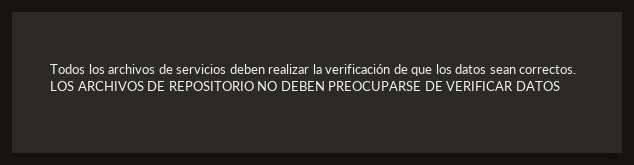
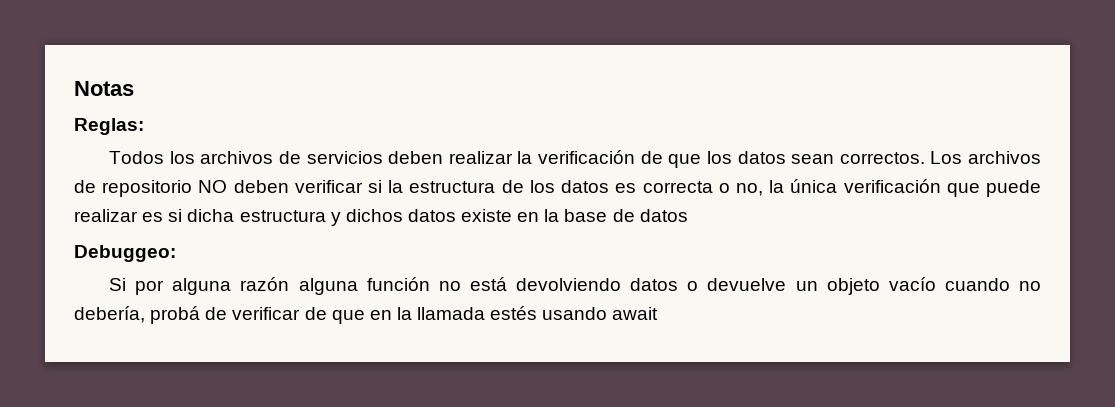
(50, 69) none -> [74,81,134,96] [74,118,144,135] Notas // Reglas: //
[50,81,560,91] LOS ARCHIVOS DE REPOSITORIO NO DEBEN PREOCUPARSE DE VERIFICAR DATOS -> [930,151,1041,164] [74,179,1041,197] [74,209,688,226] [74,245,176,262] [108,277,1041,295] [74,306,659,324] Los archivos de repositorio NO deben verificar si la estructura de los datos es correcta o no, la única verificación que puede realizar es si dicha estructura y dichos datos existe en la base de datos // Debuggeo: // Si por alguna razón alguna función no está devolviendo datos o devuelve un objeto vacío cuando no debería, probá de verificar de que en la llamada estés usando await

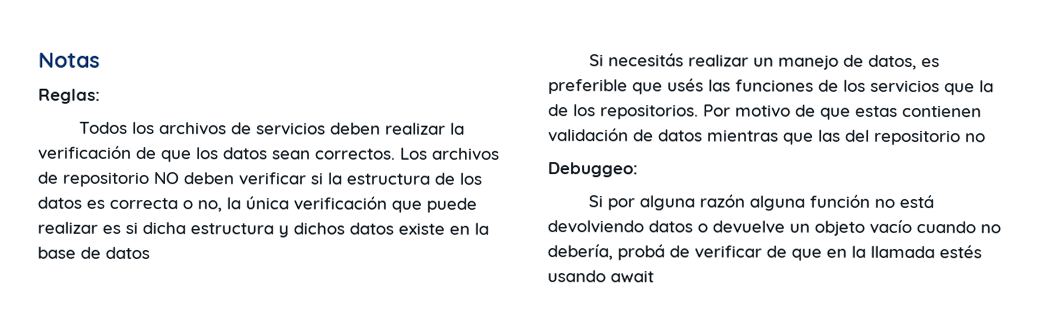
(688, 215) none -> [589,53,941,71] [548,78,994,96] [548,104,982,120] [548,128,986,146] // Si necesitás realizar un manejo de datos, es preferible que usés las funciones de los servicios que la de los repositorios. Por motivo de que estas contienen validación de datos mientras que las del repositorio no

